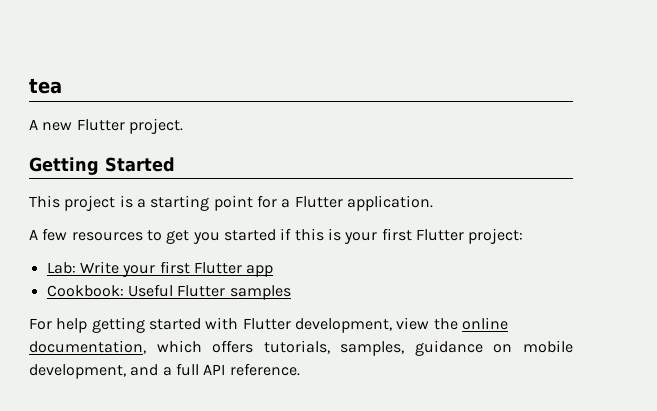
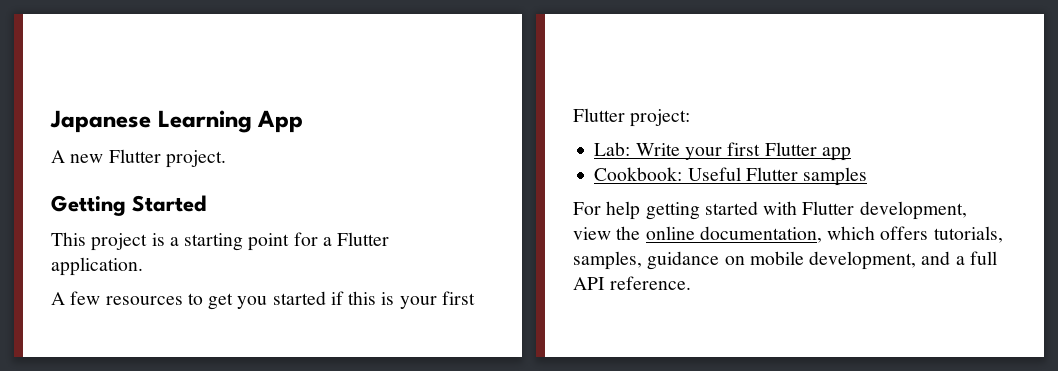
[29,78,62,94] tea -> [50,110,304,133] Japanese Learning App

